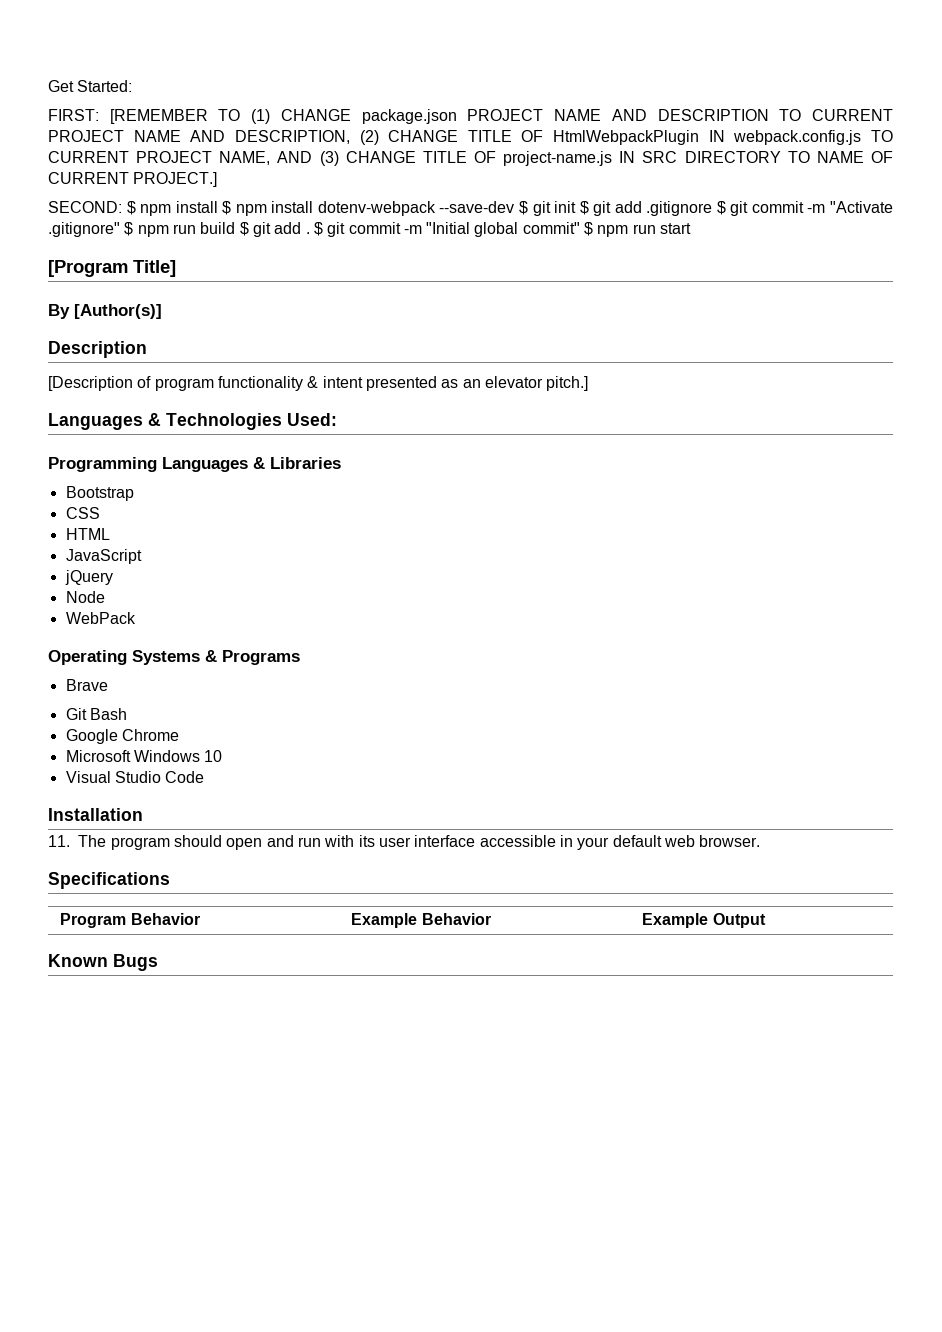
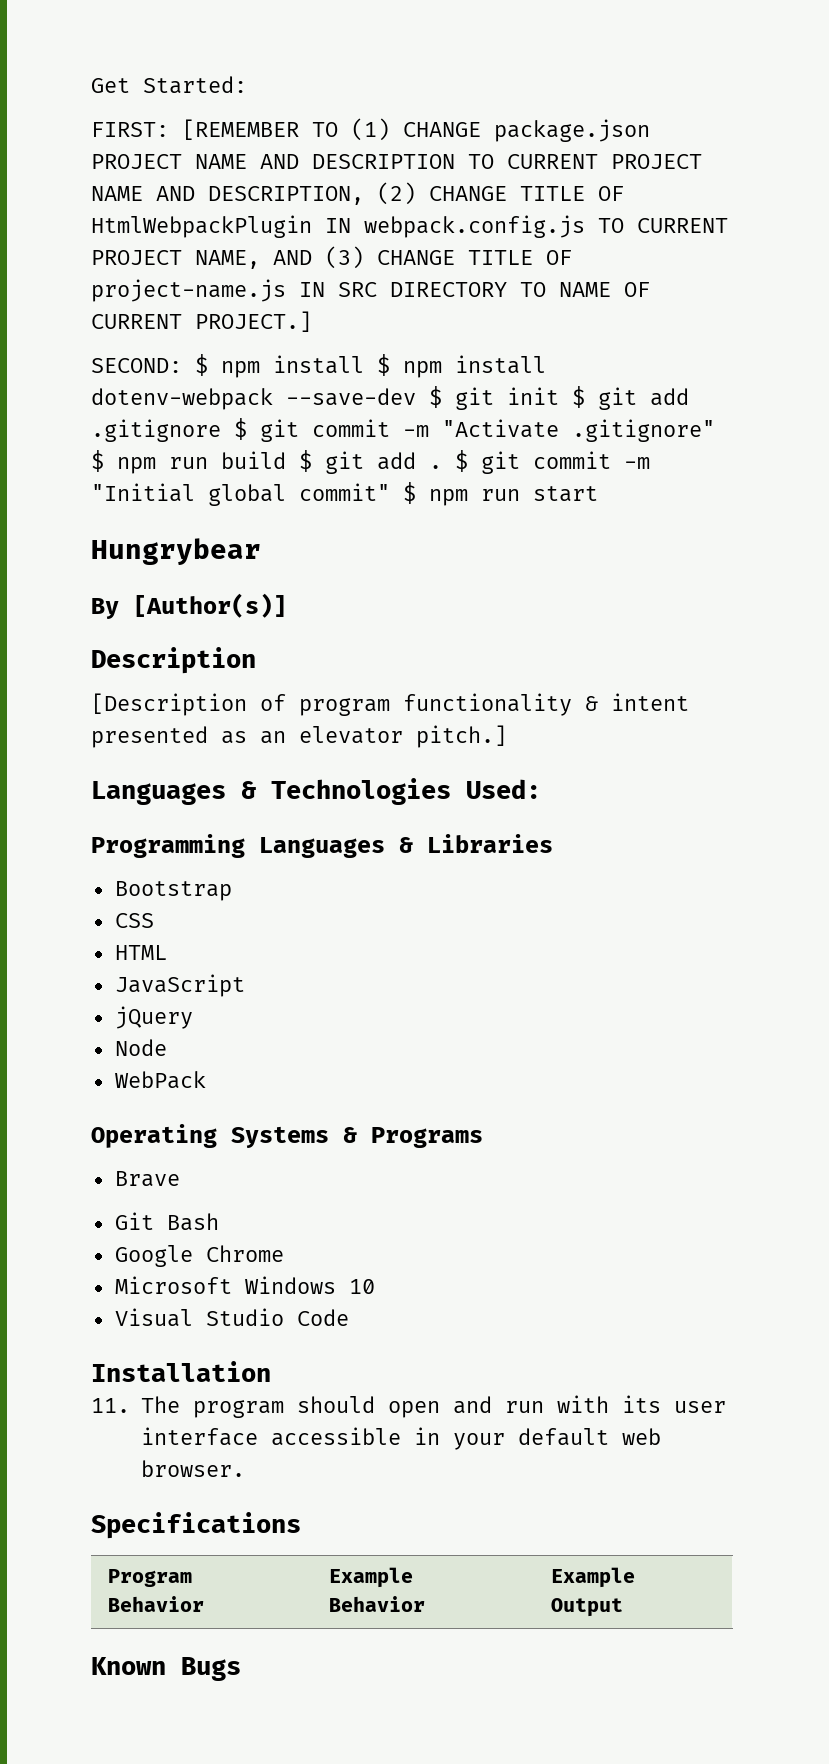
[48,260,176,277] [Program Title] -> [91,538,261,565] Hungrybear

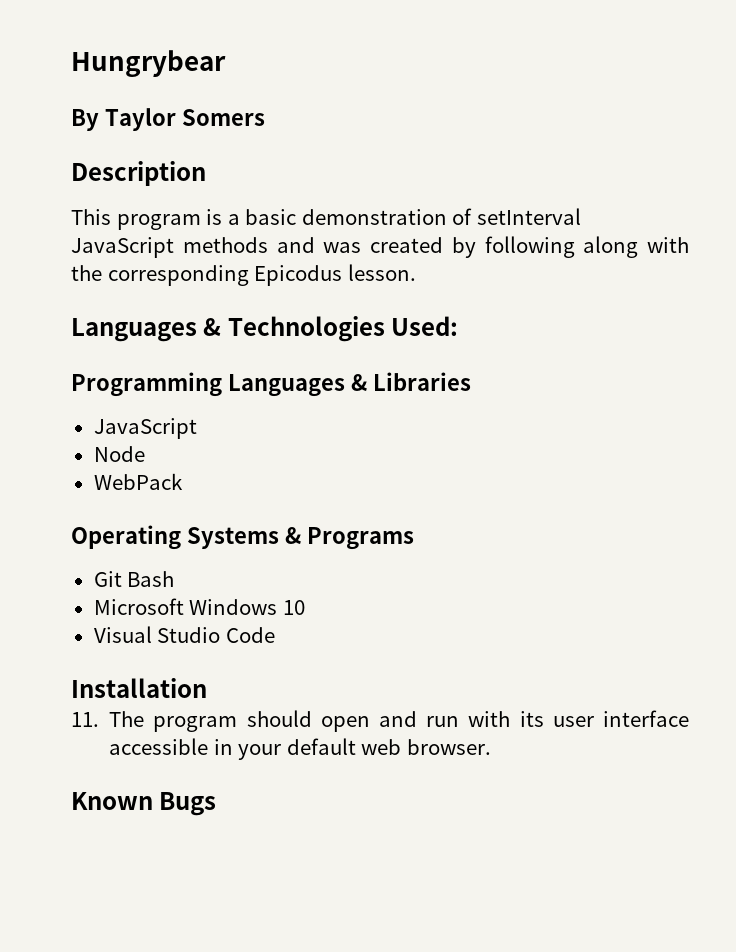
[91,76,247,94] [91,118,650,142] [91,154,702,169] [91,182,624,205] [91,215,728,238] [91,246,572,269] [91,279,650,302] [91,311,312,332] [91,354,546,378] [91,386,689,410] [91,418,715,442] [91,450,650,474] [91,482,598,506] Get Started: // FIRST: [REMEMBER TO (1) CHANGE package.json PROJECT NAME AND DESCRIPTION TO CURRENT PROJECT NAME AND DESCRIPTION, (2) CHANGE TITLE OF HtmlWebpackPlugin IN webpack.config.js TO CURRENT PROJECT NAME, AND (3) CHANGE TITLE OF project-name.js IN SRC DIRECTORY TO NAME OF CURRENT PROJECT.] // SECOND: $ npm install $ npm install dotenv-webpack --save-dev $ git init $ git add .gitignore $ git commit -m "Activate .gitignore" $ npm run build $ git add . $ git commit -m "Initial global commit" $ npm run start // -> (71, 63) none
[133,593,287,618] [Author(s)] -> [104,108,265,131] Taylor Somers
[91,693,689,716] [91,725,507,748] [Description of program functionality & intent presented as an elevator pitch.] -> [71,208,581,230] [71,236,689,258] [71,264,416,286] This program is a basic demonstration of setInterval JavaScript methods and was created by following along with the corresponding Epicodus lesson.
[114,881,232,901] [114,913,154,928] [114,945,167,960] [114,974,245,997] [114,1006,193,1029] // Bootstrap // CSS // HTML // JavaScript // jQuery -> [93,418,197,439] // JavaScript
[114,1171,180,1187] // Brave -> (414, 538) none
[114,1245,284,1267] // Google Chrome -> (175, 579) none
[91,1512,301,1539] [108,1569,193,1587] [108,1596,205,1612] [329,1567,414,1588] [329,1596,426,1612] [551,1567,636,1588] [551,1598,624,1617] // Specifications // Program Behavior | Example Behavior | Example Output -> (491, 747) none

